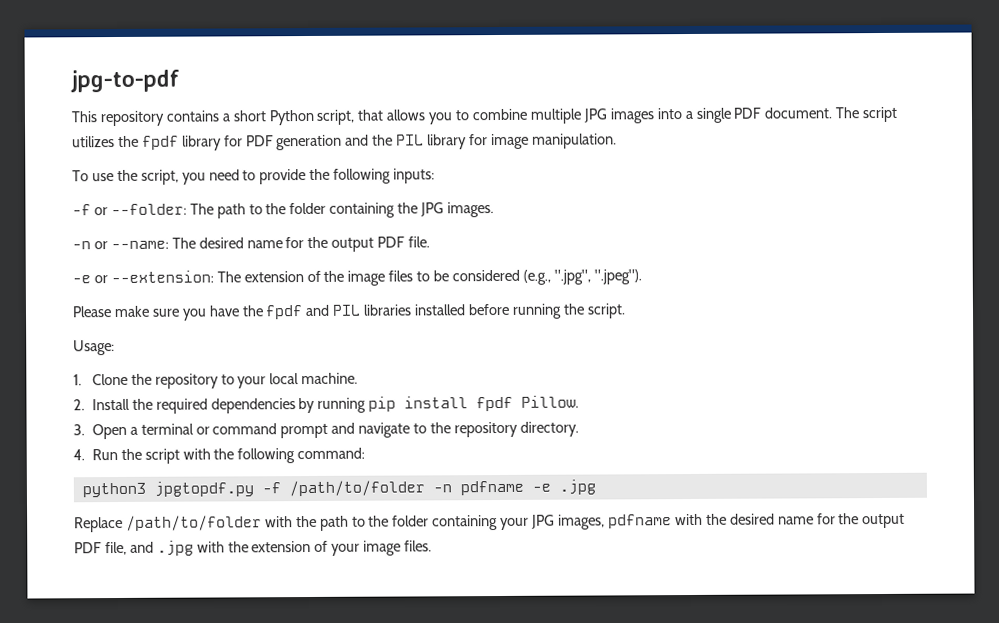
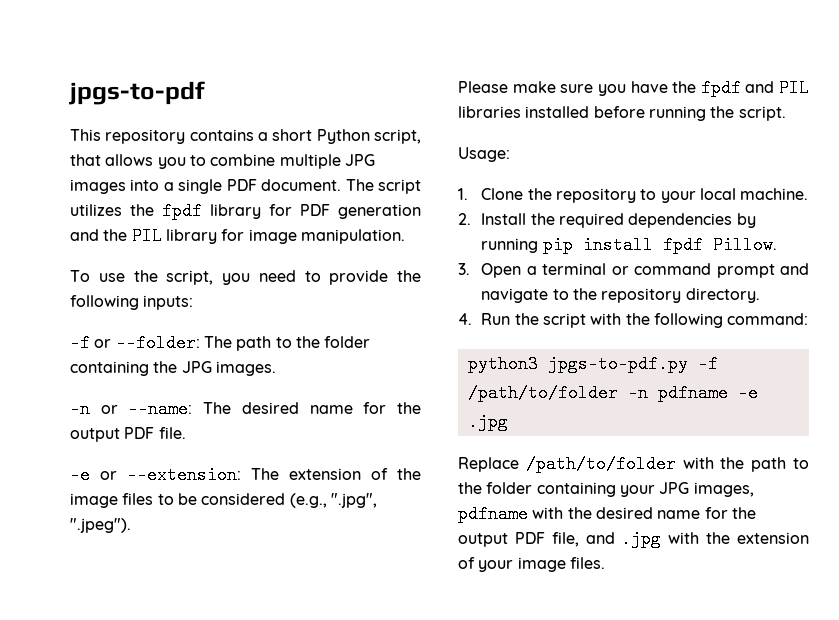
[70,69,180,93] jpg-to-pdf -> [69,81,205,105] jpgs-to-pdf
[153,481,254,497] jpgtopdf.py -> [547,355,688,373] jpgs-to-pdf.py

